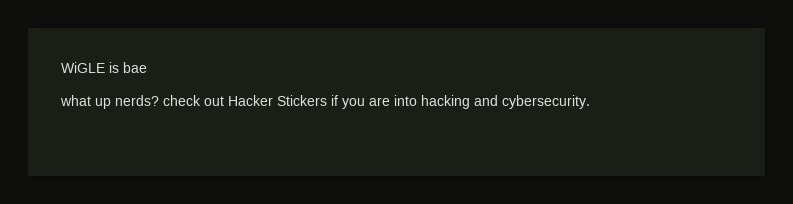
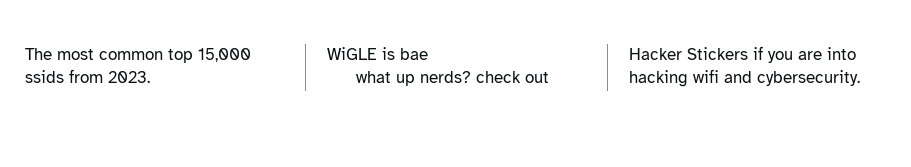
(61, 67) none -> [25,48,251,63] [25,69,150,83] The most common top 15,000 ssids from 2023. //
(470, 102) none -> [693,69,719,83] wifi

